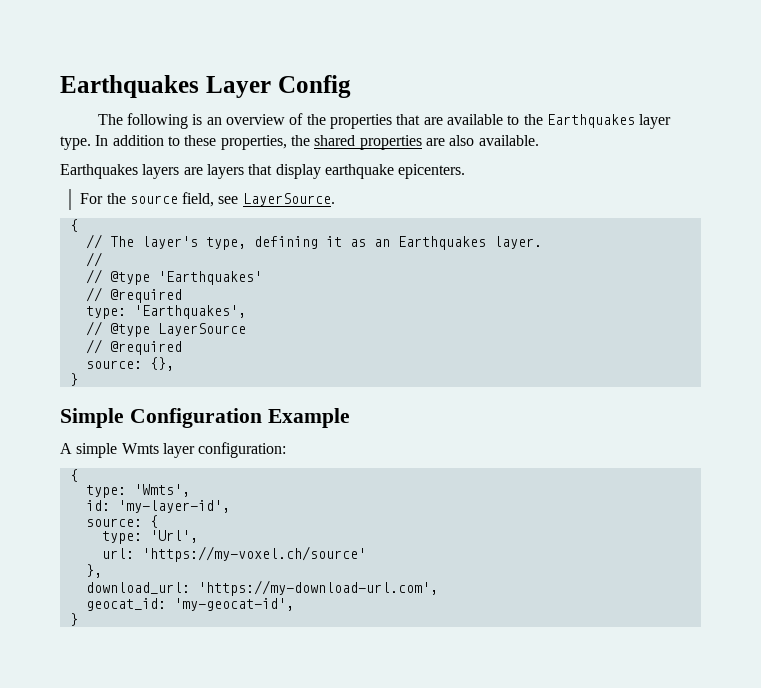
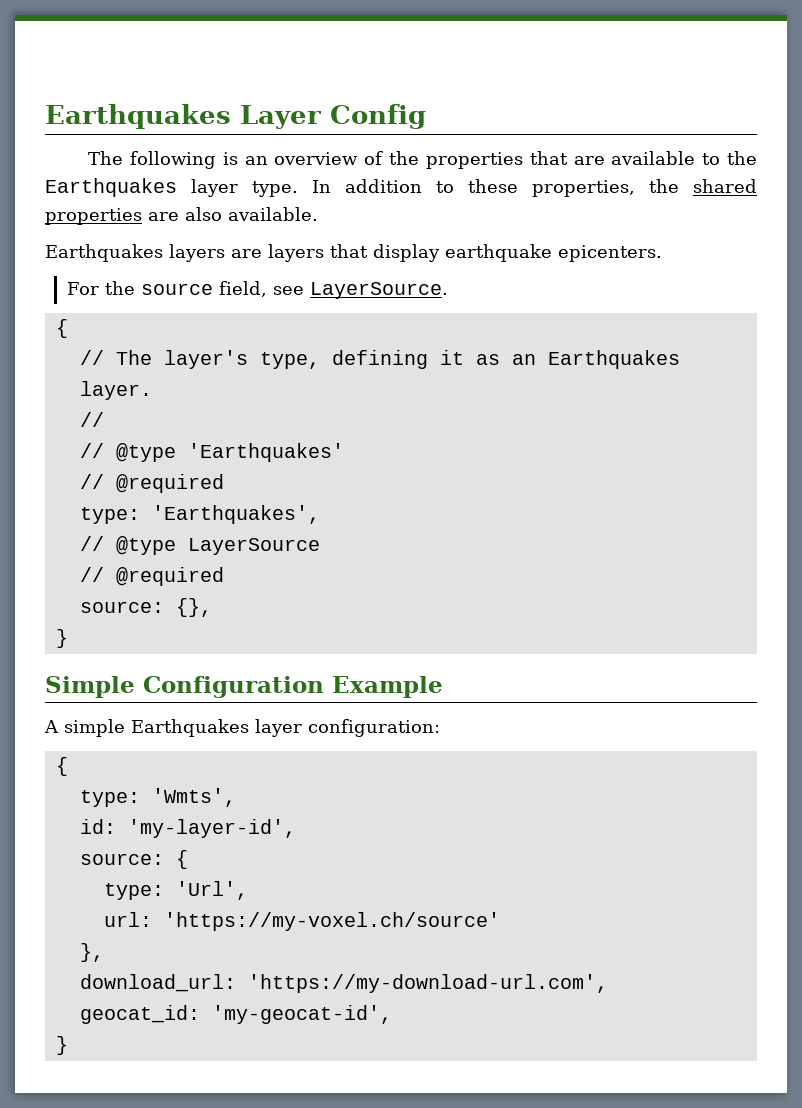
[121,443,159,454] Wmts -> [131,719,249,737] Earthquakes

